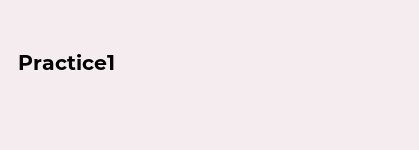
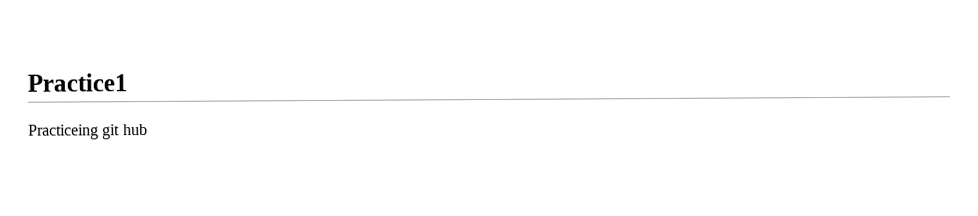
(115, 62) none -> [28,124,148,140] // Practiceing git hub

